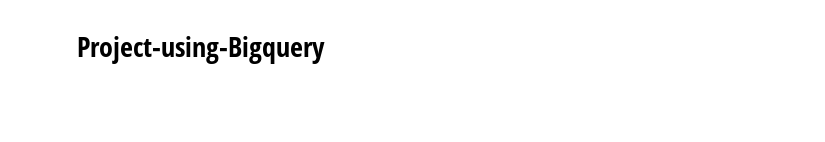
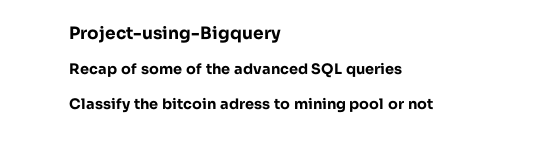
(325, 50) none -> [69,62,403,78] [69,97,434,113] // Recap of some of the advanced SQL queries // Classify the bitcoin adress to mining pool or not

